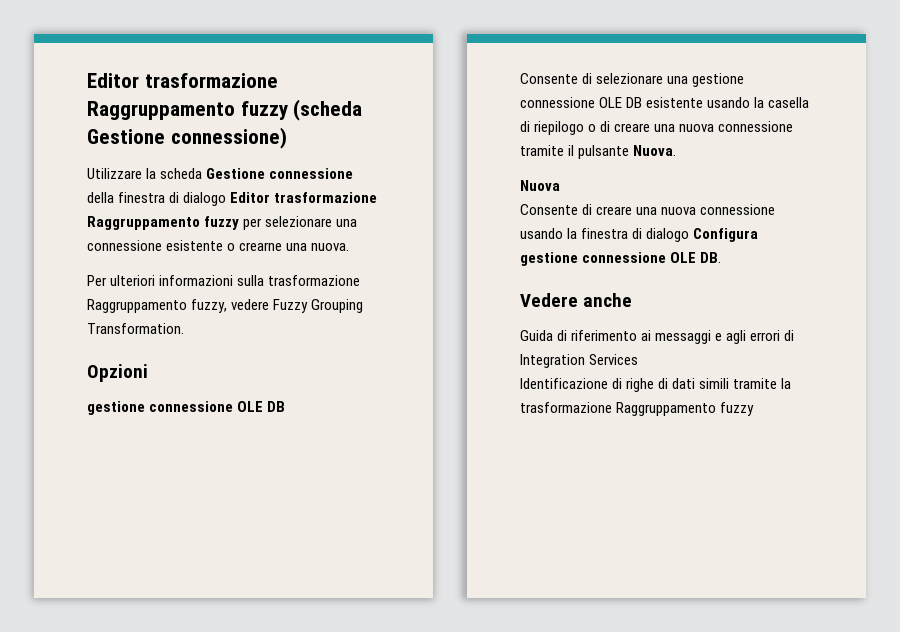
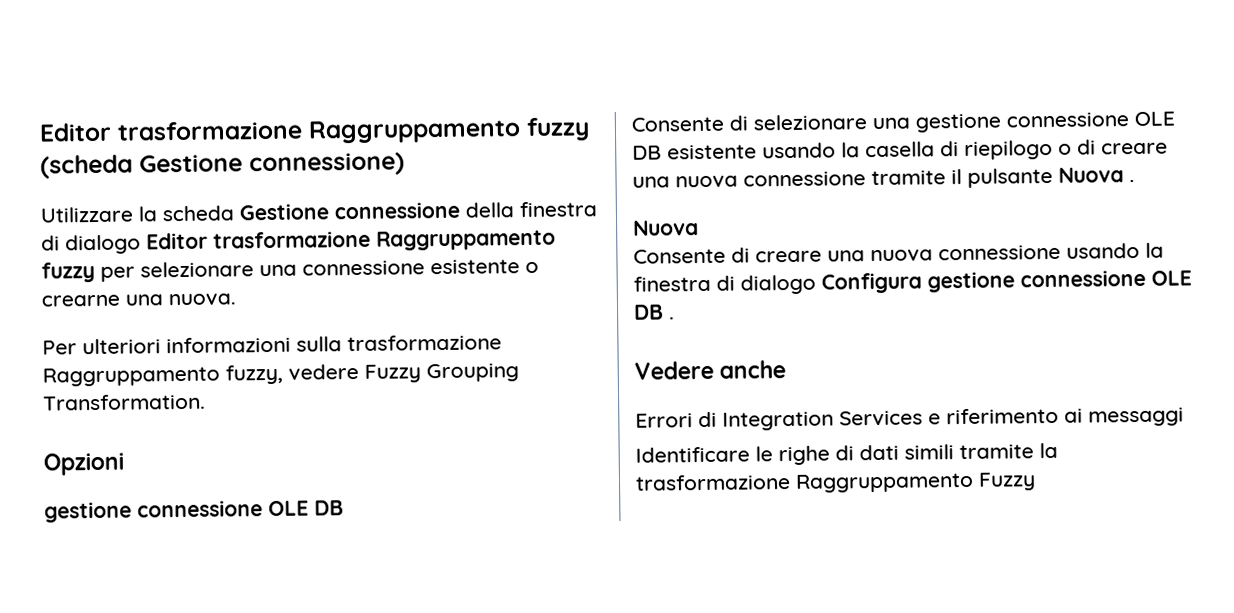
[633,145,677,156] Nuova. -> [1058,167,1135,183] Nuova .
[700,252,722,263] DB. -> [633,304,675,320] DB .
[520,330,795,344] [520,354,639,368] [520,378,623,389] Guida di riferimento ai messaggi e agli errori di Integration Services // Identificazione di -> [635,407,1184,431] [635,446,773,463] Errori di Integration Services e riferimento ai messaggi // Identificare le
[720,402,755,416] fuzzy -> [978,472,1036,491] Fuzzy

